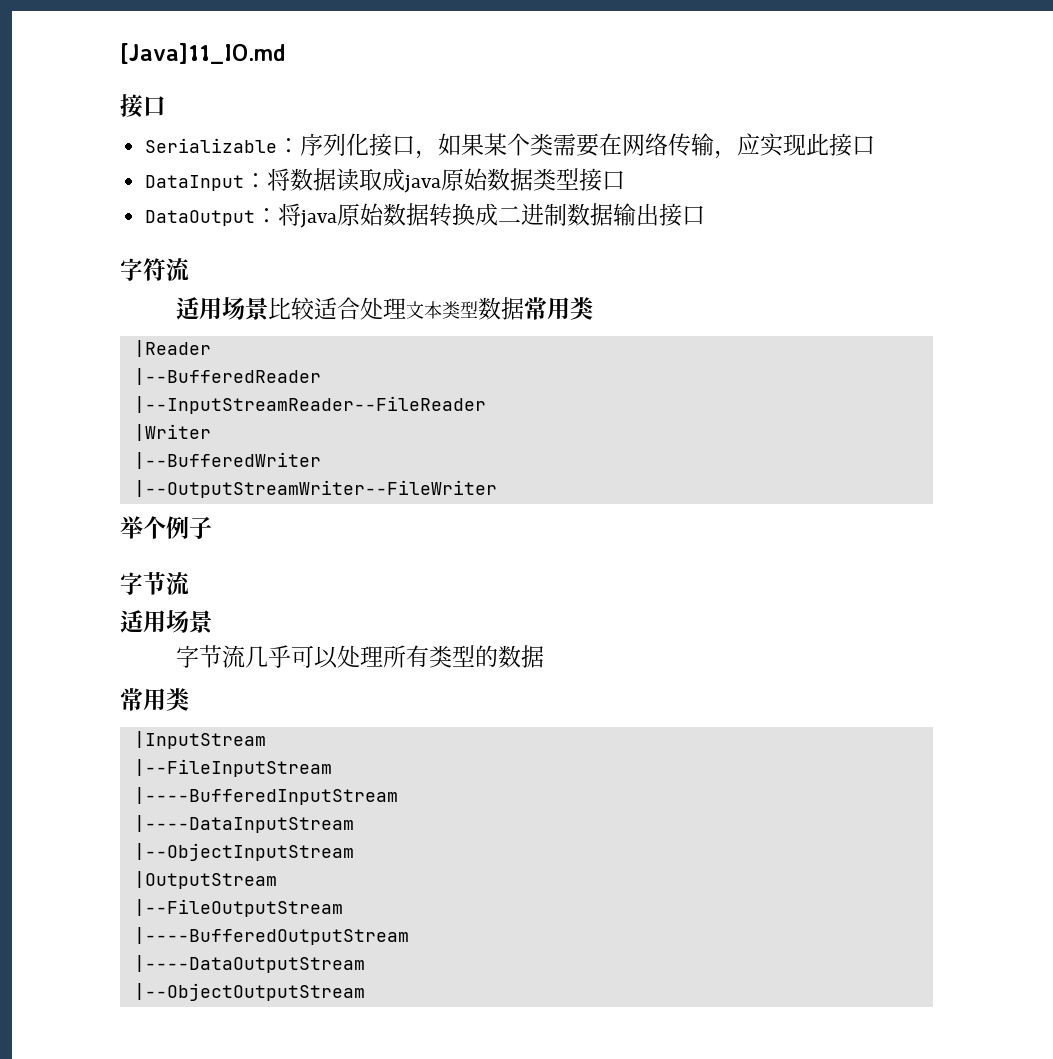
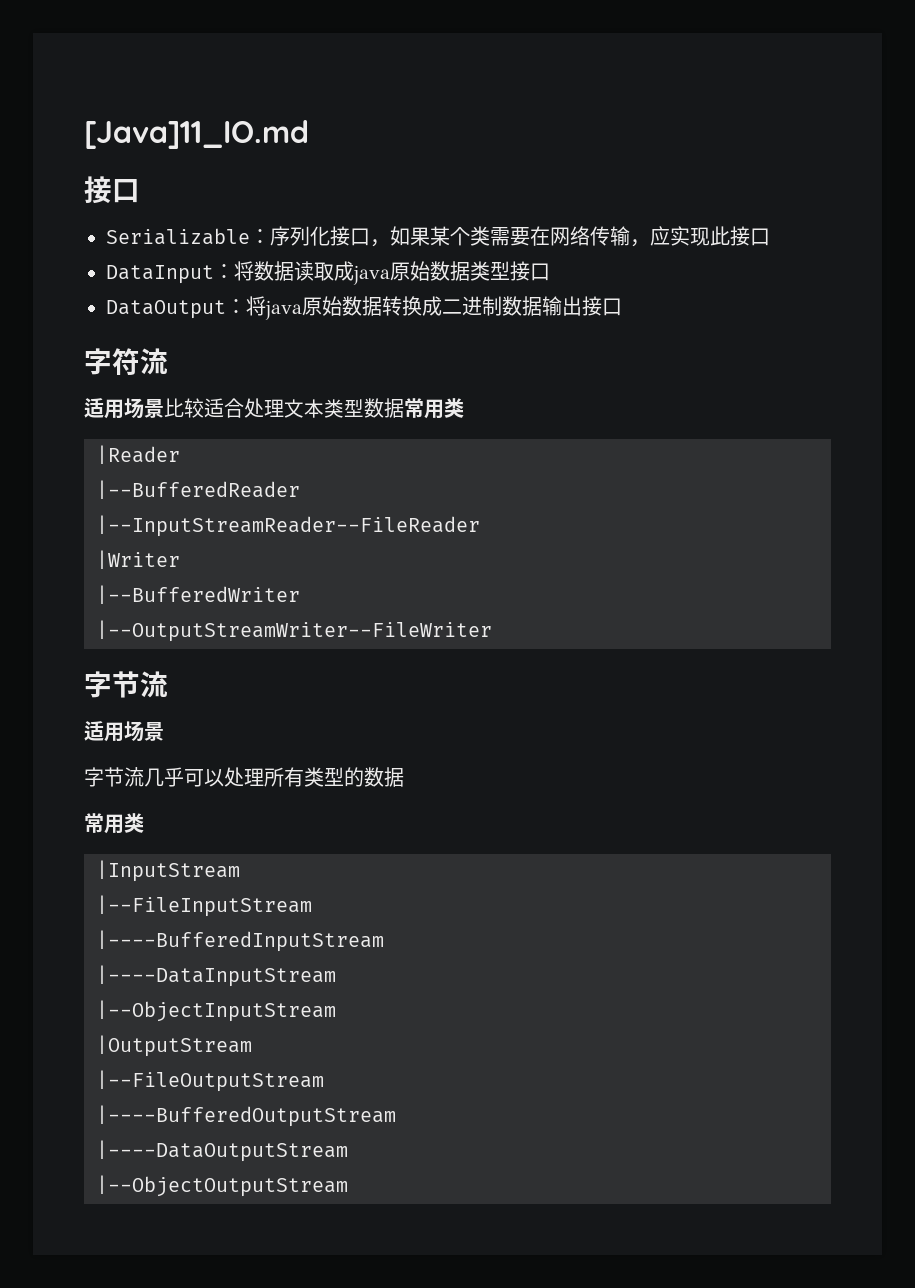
[120,516,212,539] // 举个例子 -> (492, 631) none

